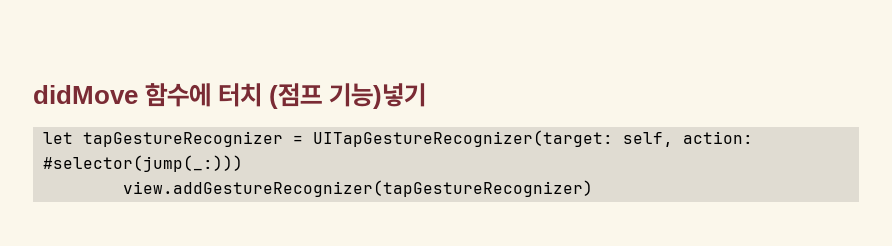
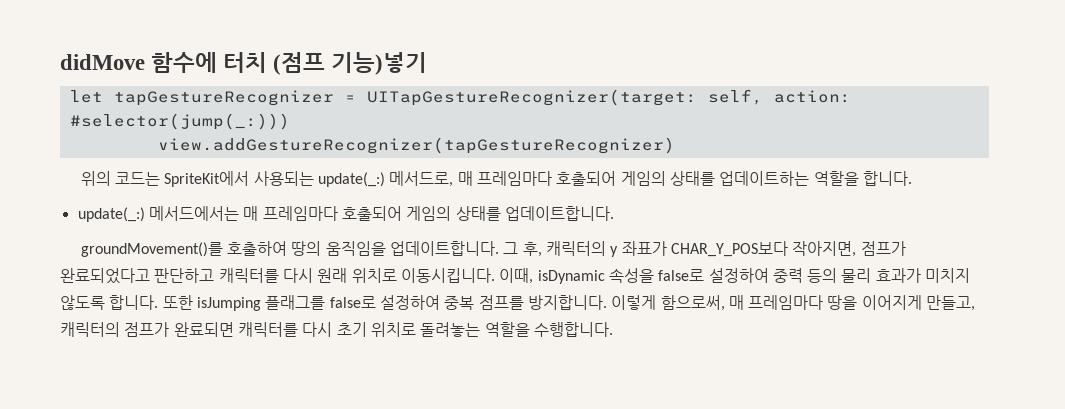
(594, 188) none -> [80,171,912,187] [77,206,614,222] [80,241,906,257] [60,268,971,284] [60,295,976,311] [60,322,613,337] // 위의 코드는 SpriteKit에서 사용되는 update(_:) 메서드로, 매 프레임마다 호출되어 게임의 상태를 업데이트하는 역할을 합니다. // update(_:) 메서드에서는 매 프레임마다 호출되어 게임의 상태를 업데이트합니다. // groundMovement()를 호출하여 땅의 움직임을 업데이트합니다. 그 후, 캐릭터의 y 좌표가 CHAR_Y_POS보다 작아지면, 점프가 완료되었다고 판단하고 캐릭터를 다시 원래 위치로 이동시킵니다. 이때, isDynamic 속성을 false로 설정하여 중력 등의 물리 효과가 미치지 않도록 합니다. 또한 isJumping 플래그를 false로 설정하여 중복 점프를 방지합니다. 이렇게 함으로써, 매 프레임마다 땅을 이어지게 만들고, 캐릭터의 점프가 완료되면 캐릭터를 다시 초기 위치로 돌려놓는 역할을 수행합니다.

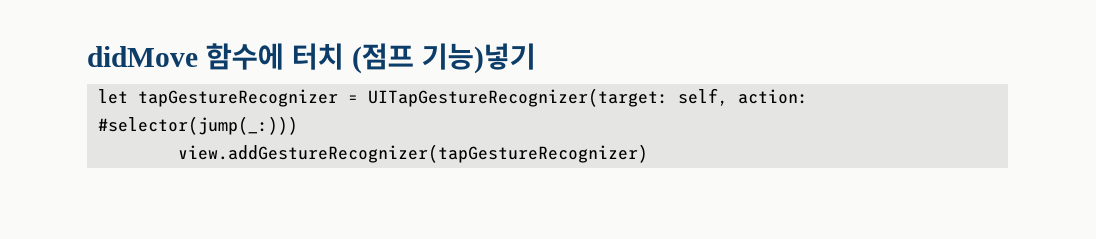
[80,171,912,187] [77,206,614,222] [80,241,906,257] [60,268,971,284] [60,295,976,311] [60,322,613,337] // 위의 코드는 SpriteKit에서 사용되는 update(_:) 메서드로, 매 프레임마다 호출되어 게임의 상태를 업데이트하는 역할을 합니다. // update(_:) 메서드에서는 매 프레임마다 호출되어 게임의 상태를 업데이트합니다. // groundMovement()를 호출하여 땅의 움직임을 업데이트합니다. 그 후, 캐릭터의 y 좌표가 CHAR_Y_POS보다 작아지면, 점프가 완료되었다고 판단하고 캐릭터를 다시 원래 위치로 이동시킵니다. 이때, isDynamic 속성을 false로 설정하여 중력 등의 물리 효과가 미치지 않도록 합니다. 또한 isJumping 플래그를 false로 설정하여 중복 점프를 방지합니다. 이렇게 함으로써, 매 프레임마다 땅을 이어지게 만들고, 캐릭터의 점프가 완료되면 캐릭터를 다시 초기 위치로 돌려놓는 역할을 수행합니다. -> (648, 153) none

